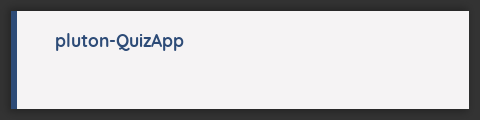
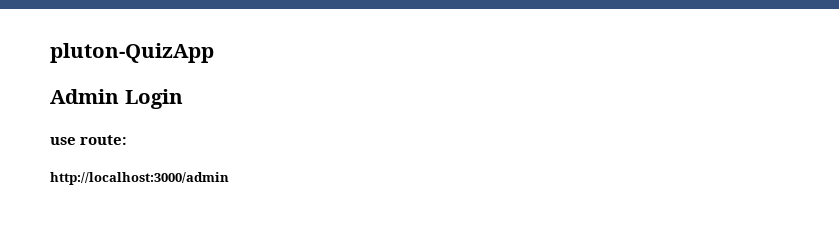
(184, 42) none -> [50,89,183,109] [50,135,128,145] [50,172,229,185] // Admin Login // use route: // http://localhost:3000/admin

